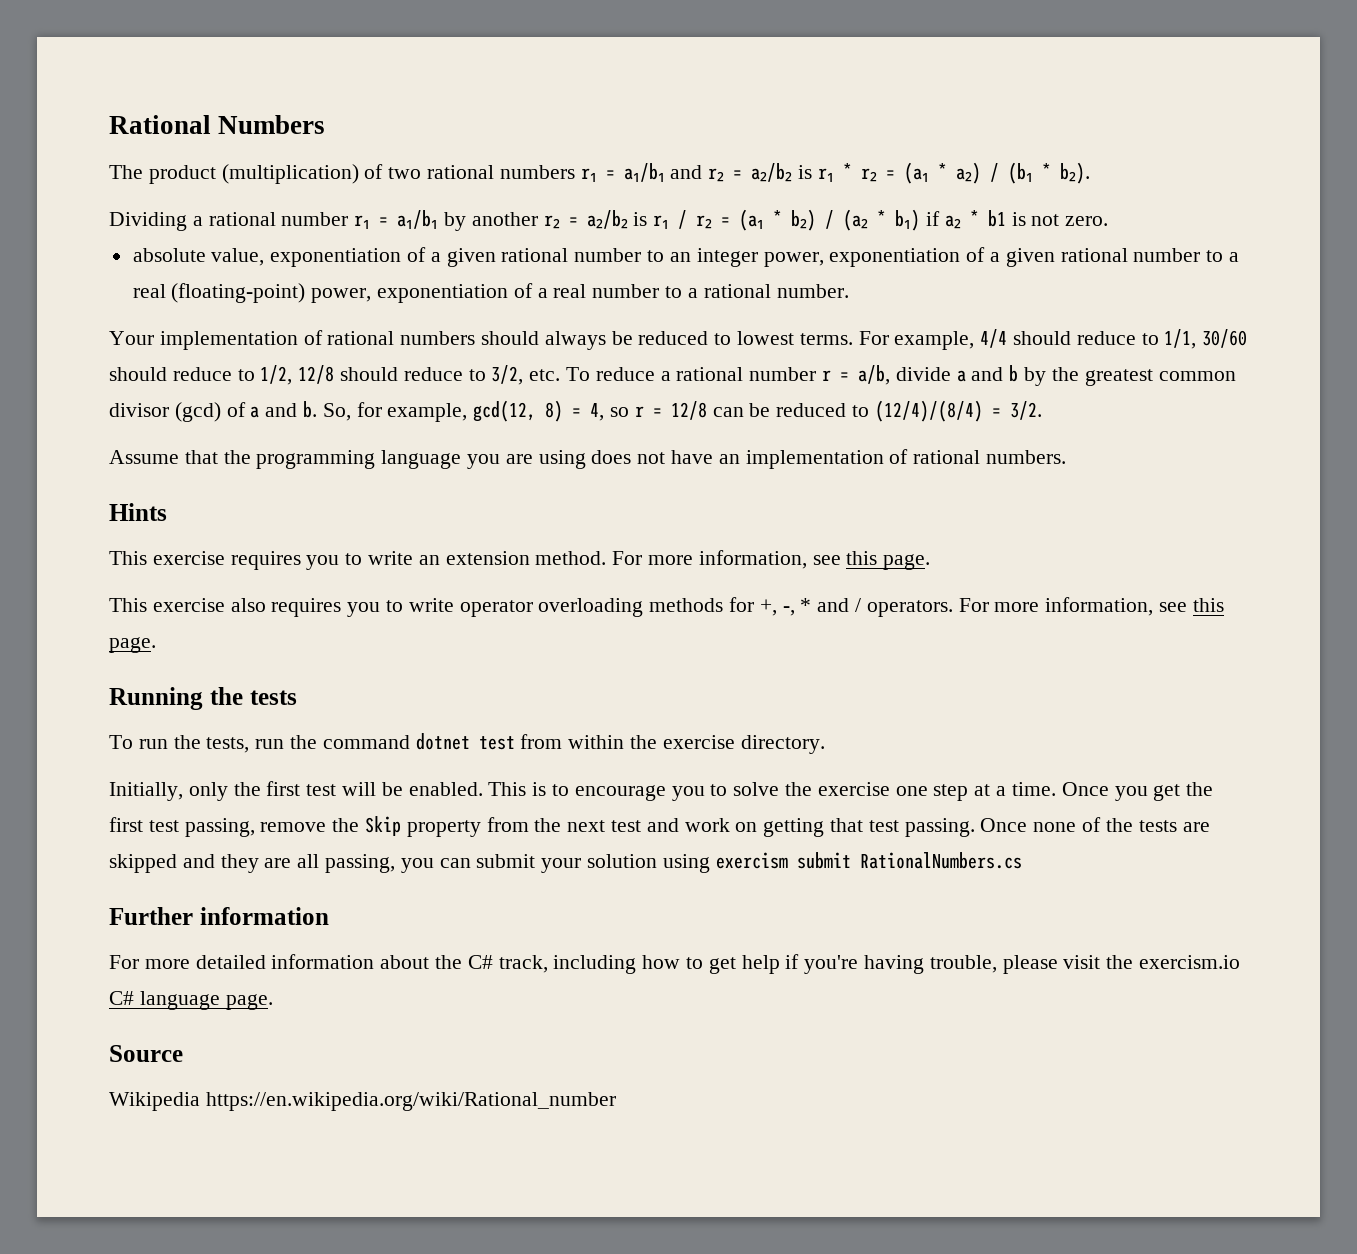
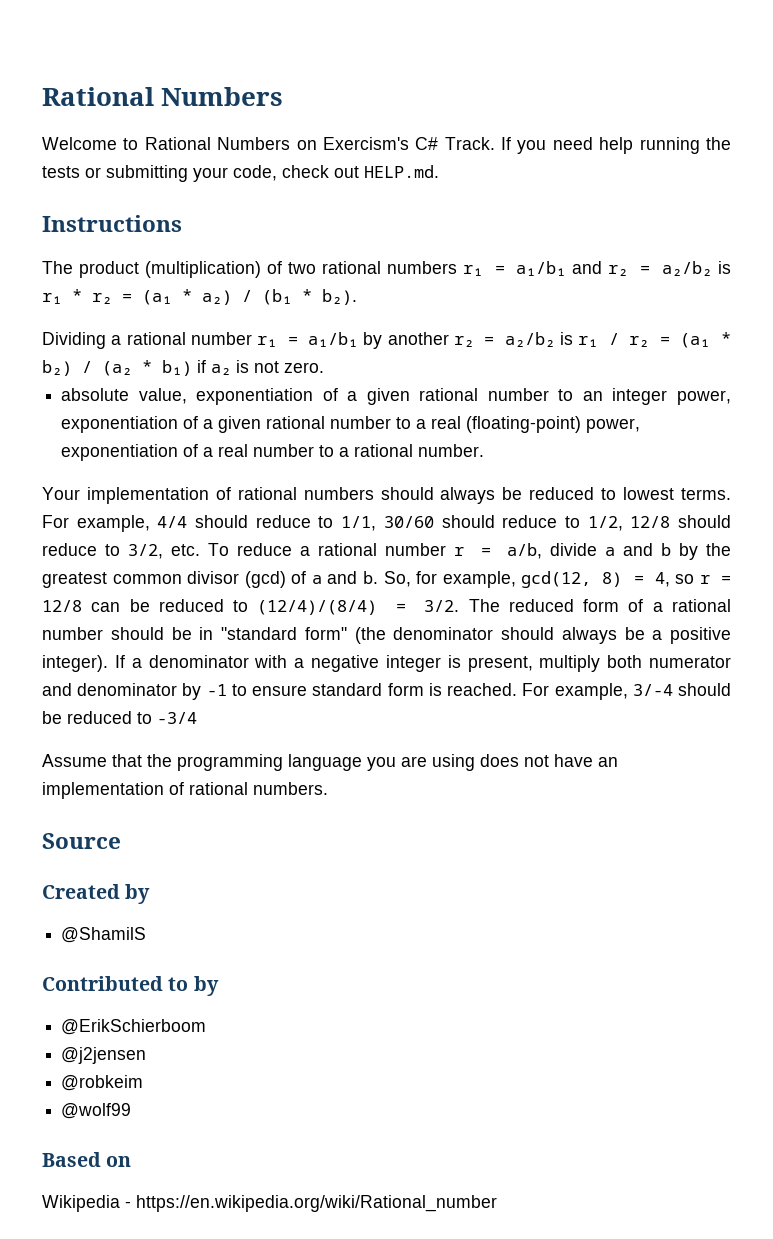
[109,115,326,134] Rational Numbers -> [42,87,284,106] [42,137,731,154] [42,165,439,182] [42,215,182,232] Rational Numbers // Welcome to Rational Numbers on Exercism's C# Track. If you need help running the tests or submitting your code, check out HELP.md. // Instructions
[969,210,1006,227] * b1 -> (231, 369) none
(1042, 410) none -> [468,599,731,612] [42,627,731,644] [42,655,731,672] [42,683,732,700] [42,711,197,724] The reduced form of a rational number should be in "standard form" (the denominator should always be a positive integer). If a denominator with a negative integer is present, multiply both numerator and denominator by -1 to ensure standard form is reached. For example, 3/-4 should be reduced to -3/4
[109,503,167,521] [109,550,931,570] [109,597,1224,617] [109,637,156,653] [109,687,297,710] [109,733,825,754] [109,781,1214,801] [109,816,1210,837] [109,852,1022,873] [109,907,329,925] [109,954,1241,974] [109,991,273,1010] [109,1045,183,1062] Hints // This exercise requires you to write an extension method. For more information, see this page. // This exercise also requires you to write operator overloading methods for +, -, * and / operators. For more information, see this page. // Running the tests // To run the tests, run the command dotnet test from within the exercise directory. // Initially, only the first test will be enabled. This is to encourage you to solve the exercise one step at a time. Once you get the first test passing, remove the Skip property from the next test and work on getting that test passing. Once none of the tests are skipped and they are all passing, you can submit your solution using exercism submit RationalNumbers.cs // Further information // For more detailed information about the C# track, including how to get help if you're having trouble, please visit the exercism.io C# language page. // Source -> [42,833,121,849] [42,884,151,904] [61,927,147,943] [42,976,219,996] [61,1019,207,1035] [61,1047,147,1064] [61,1075,144,1091] [61,1103,132,1119] [42,1152,132,1167] Source // Created by // @ShamilS // Contributed to by // @ErikSchierboom // @j2jensen // @robkeim // @wolf99 // Based on
(200, 1101) none -> [125,1201,131,1208] -

